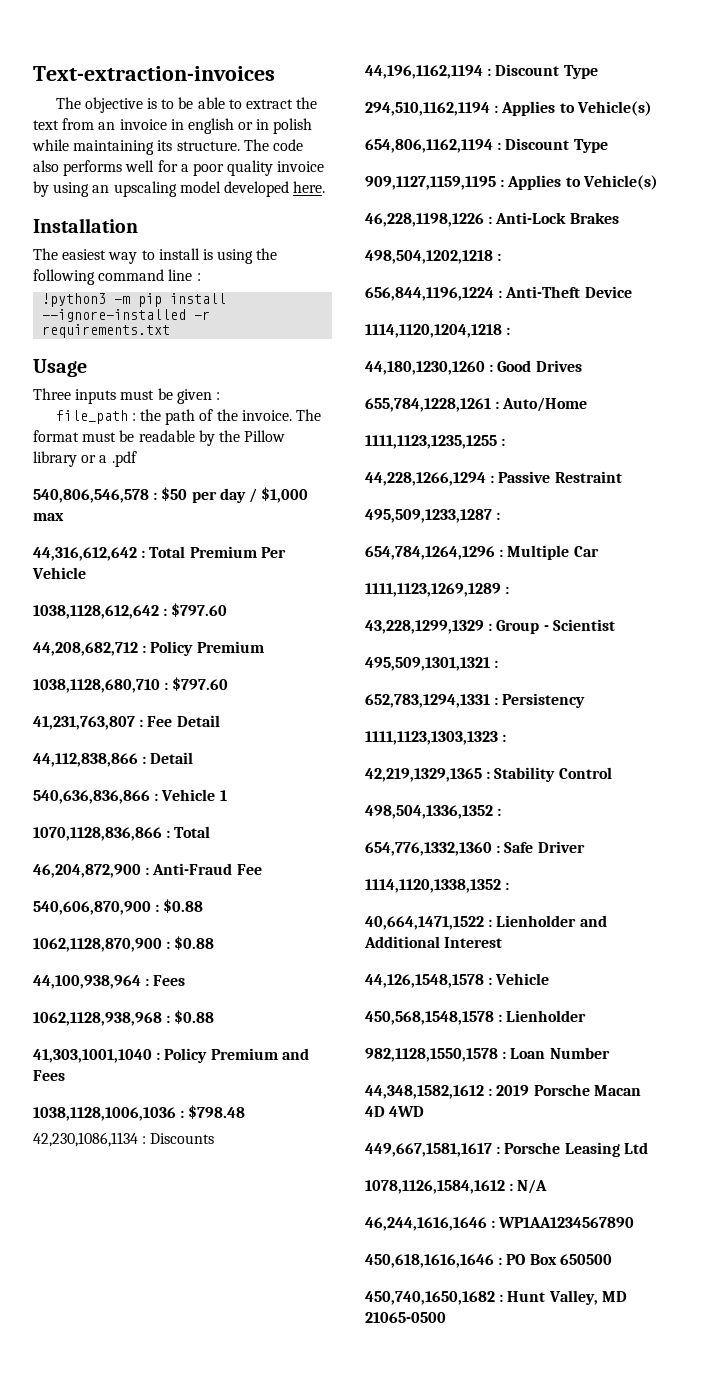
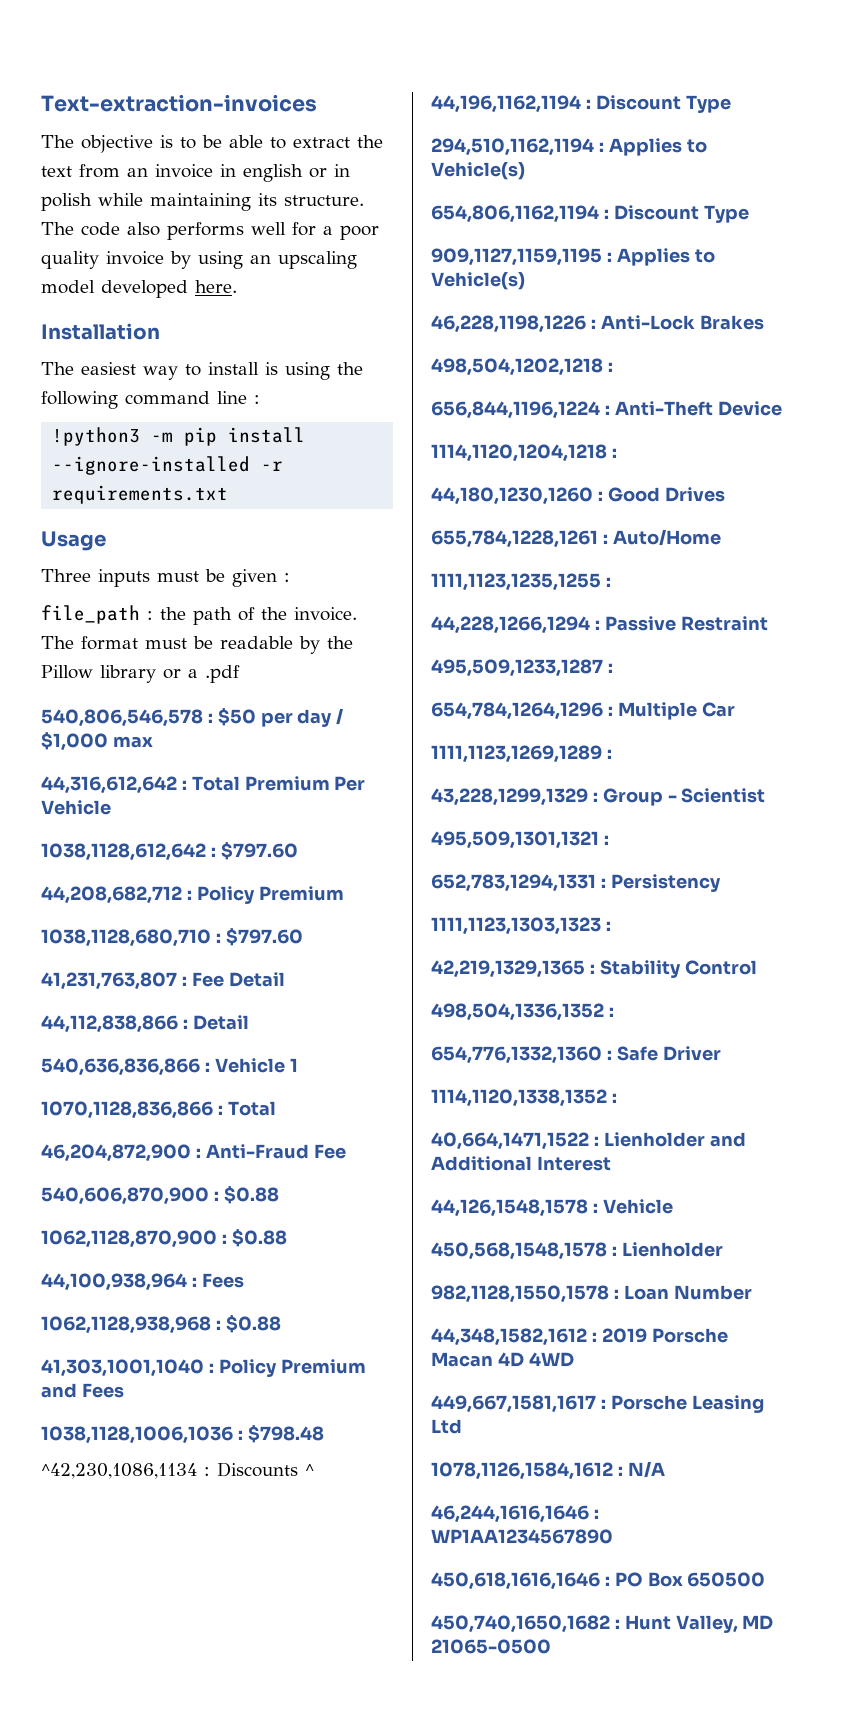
[33,1132,138,1147] 42,230,1086,1134 -> [41,1463,197,1479] ^42,230,1086,1134
(215, 1138) none -> [305,1464,314,1476] ^

